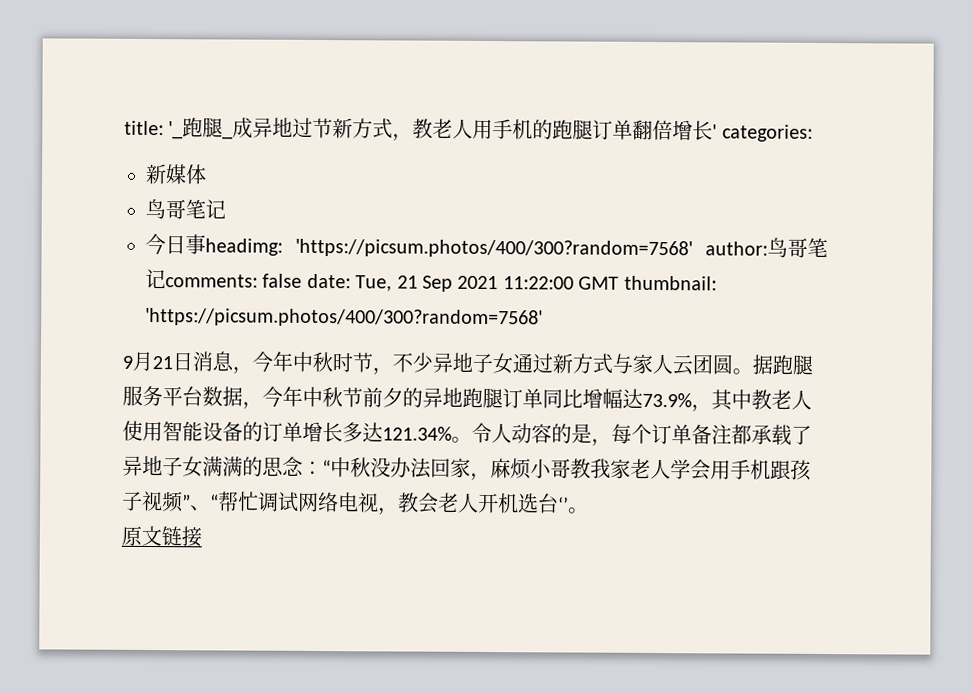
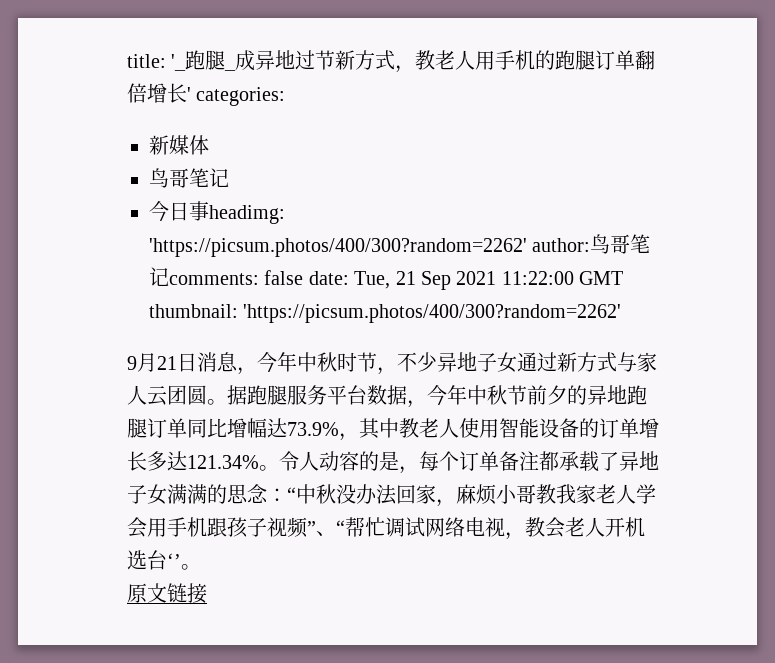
[295,238,693,259] 'https://picsum.photos/400/300?random=7568' -> [149,238,527,257] 'https://picsum.photos/400/300?random=2262'
[145,307,543,328] 'https://picsum.photos/400/300?random=7568' -> [243,304,622,323] 'https://picsum.photos/400/300?random=2262'

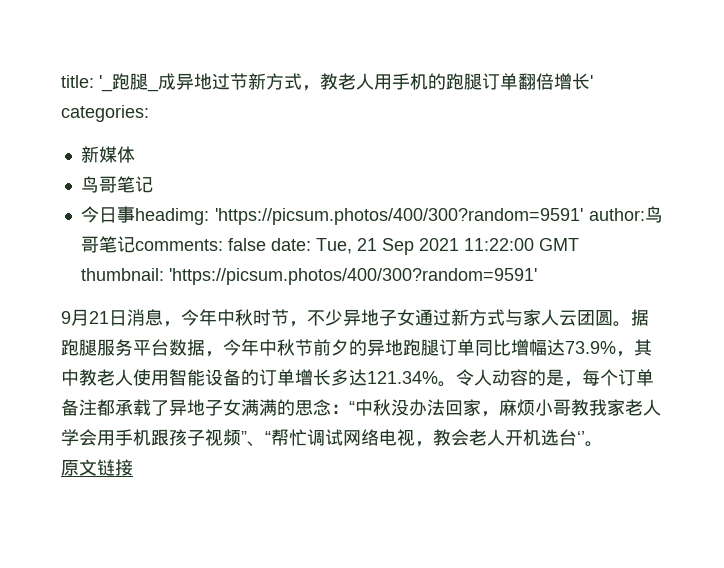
[149,238,527,257] 'https://picsum.photos/400/300?random=2262' -> [214,208,583,225] 'https://picsum.photos/400/300?random=9591'
[243,304,622,323] 'https://picsum.photos/400/300?random=2262' -> [168,268,537,285] 'https://picsum.photos/400/300?random=9591'

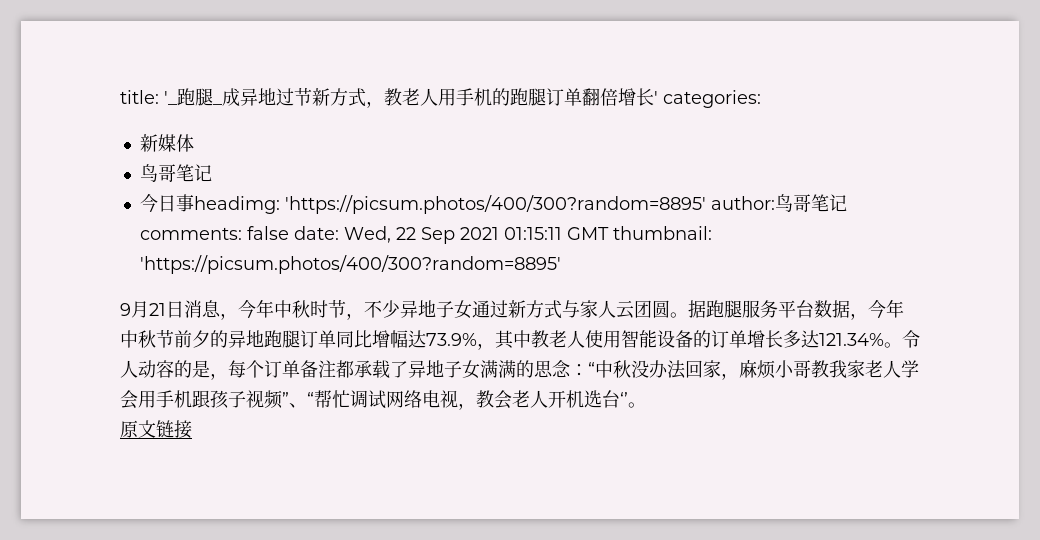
[214,208,583,225] 'https://picsum.photos/400/300?random=9591' -> [284,195,706,214] 'https://picsum.photos/400/300?random=8895'
[315,238,377,254] Tue, 21 -> [343,226,416,243] Wed, 22
[463,238,534,251] 11:22:00 -> [503,227,562,240] 01:15:11
[168,268,537,285] 'https://picsum.photos/400/300?random=9591' -> [139,255,561,274] 'https://picsum.photos/400/300?random=8895'

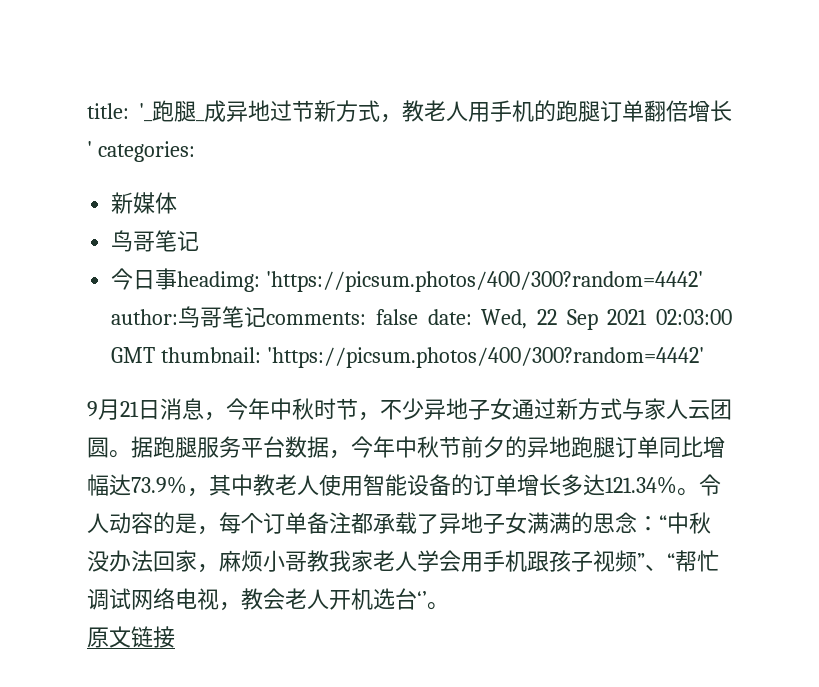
[284,195,706,214] 'https://picsum.photos/400/300?random=8895' -> [266,271,704,292] 'https://picsum.photos/400/300?random=4442'
[503,227,562,240] 01:15:11 -> [655,309,732,325] 02:03:00
[139,255,561,274] 'https://picsum.photos/400/300?random=8895' -> [267,347,705,368] 'https://picsum.photos/400/300?random=4442'

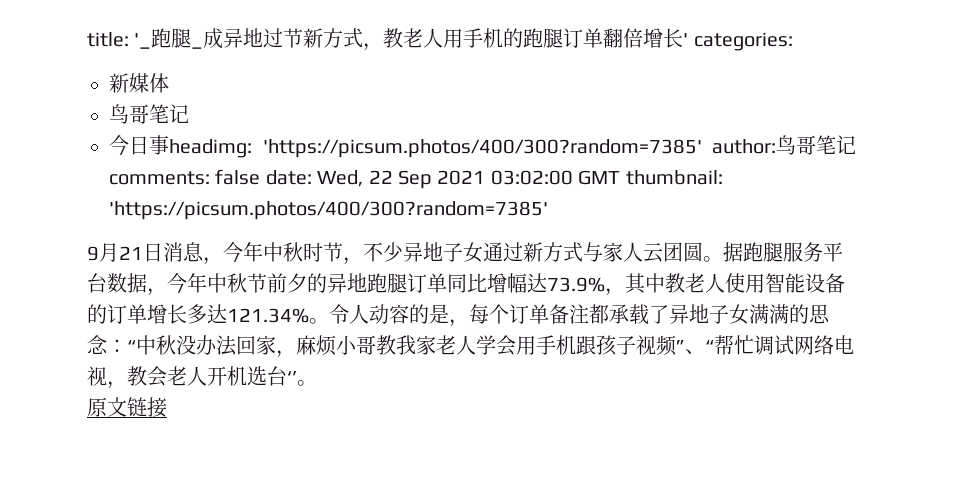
[266,271,704,292] 'https://picsum.photos/400/300?random=4442' -> [262,139,702,158] 'https://picsum.photos/400/300?random=7385'
[655,309,732,325] 02:03:00 -> [490,170,573,185] 03:02:00
[267,347,705,368] 'https://picsum.photos/400/300?random=4442' -> [109,201,548,220] 'https://picsum.photos/400/300?random=7385'

